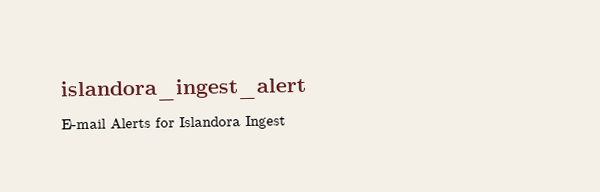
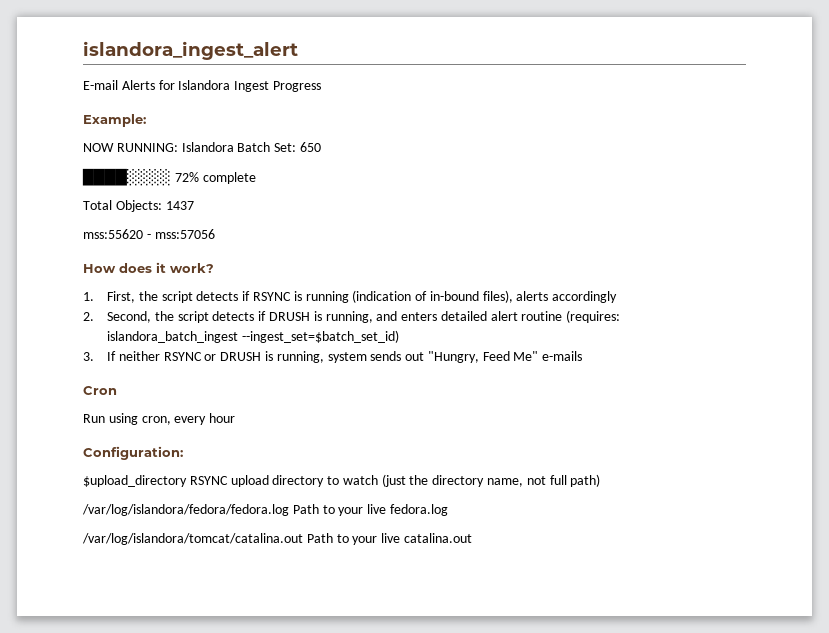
(286, 122) none -> [272,81,321,92] [83,114,146,127] [83,142,321,152] [82,168,256,186] [83,200,194,212] [83,229,215,239] [83,262,214,273] [83,290,618,303] [83,310,621,323] [107,330,399,343] [83,351,583,363] [83,386,117,395] [83,413,236,425] [83,446,183,460] [83,474,601,487] [82,504,448,516] [82,533,472,545] Progress // Example: // NOW RUNNING: Islandora Batch Set: 650 // ████░░░░ 72% complete // Total Objects: 1437 // mss:55620 - mss:57056 // How does it work? // 1. First, the script detects if RSYNC is running (indication of in-bound files), alerts accordingly // 2. Second, the script detects if DRUSH is running, and enters detailed alert routine (requires: islandora_batch_ingest --ingest_set=$batch_set_id) // 3. If neither RSYNC or DRUSH is running, system sends out "Hungry, Feed Me" e-mails // Cron // Run using cron, every hour // Configuration: // $upload_directory RSYNC upload directory to watch (just the directory name, not full path) // /var/log/islandora/fedora/fedora.log Path to your live fedora.log // /var/log/islandora/tomcat/catalina.out Path to your live catalina.out

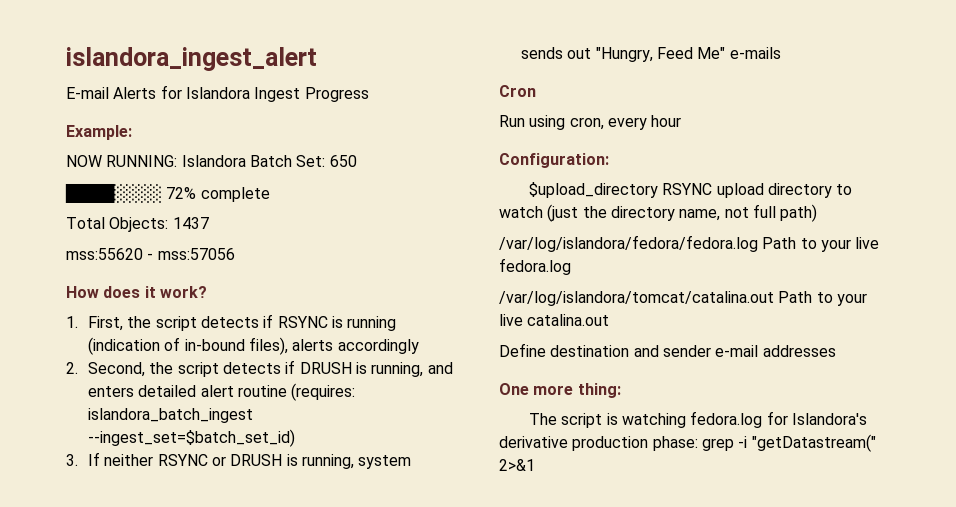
(472, 538) none -> [499,343,836,357] [499,383,621,398] [528,411,867,428] [499,434,876,452] [499,459,535,471] // Define destination and sender e-mail addresses // One more thing: // The script is watching fedora.log for Islandora's derivative production phase: grep -i "getDatastream(" 2>&1

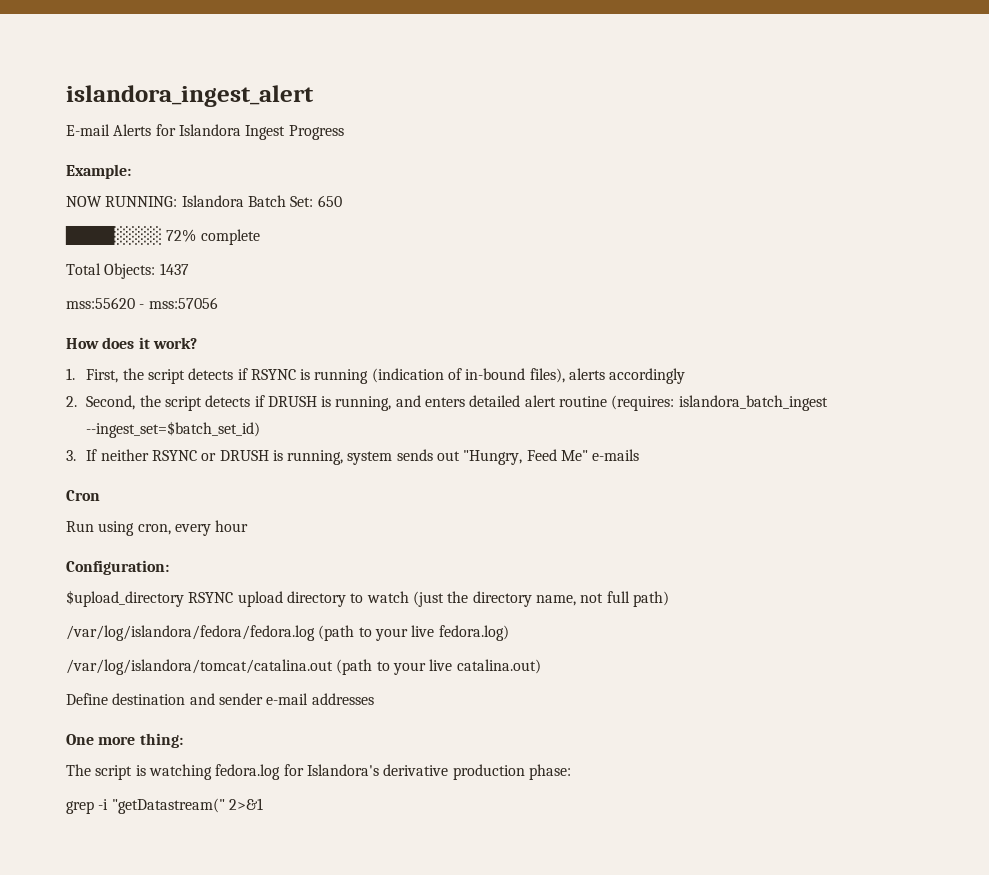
[762,237,880,252] [499,258,571,275] Path to your live fedora.log -> [318,625,509,641] (path to your live fedora.log)
[778,291,867,306] [499,314,610,326] Path to your live catalina.out -> [336,659,541,675] (path to your live catalina.out)
(698, 443) none -> (571, 772) //

